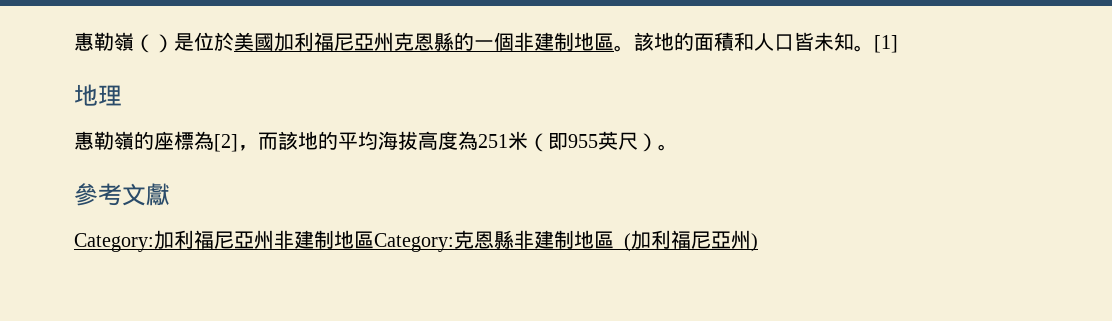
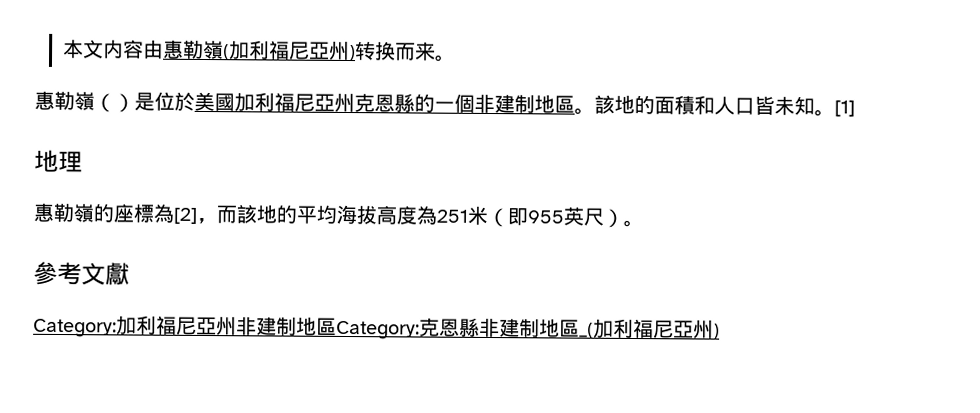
(74, 41) none -> [63,39,457,62] 本文内容由惠勒嶺(加利福尼亞州)转换而来。 //

